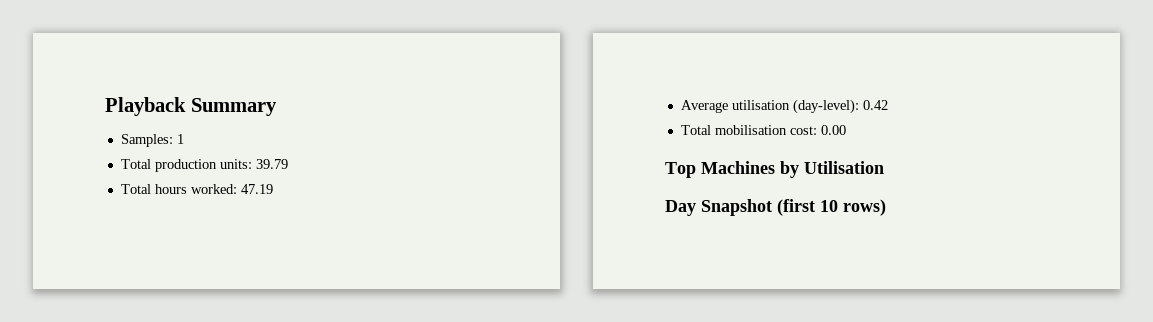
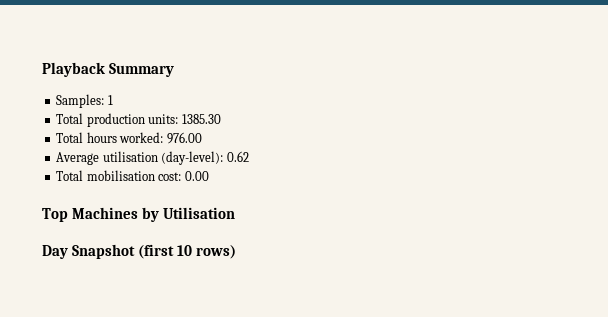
[255,159,288,169] 39.79 -> [181,114,221,124] 1385.30
[240,184,273,194] 47.19 -> [166,132,202,144] 976.00
[862,100,888,110] 0.42 -> [226,151,249,162] 0.62

